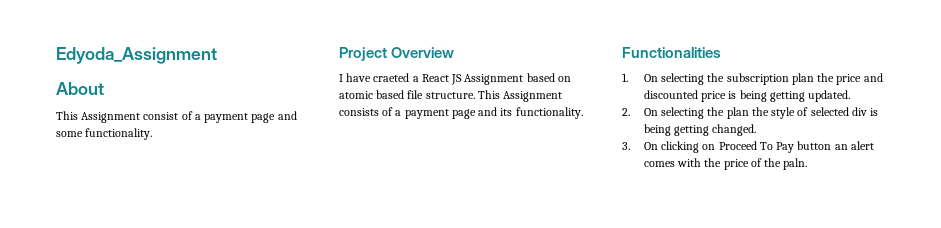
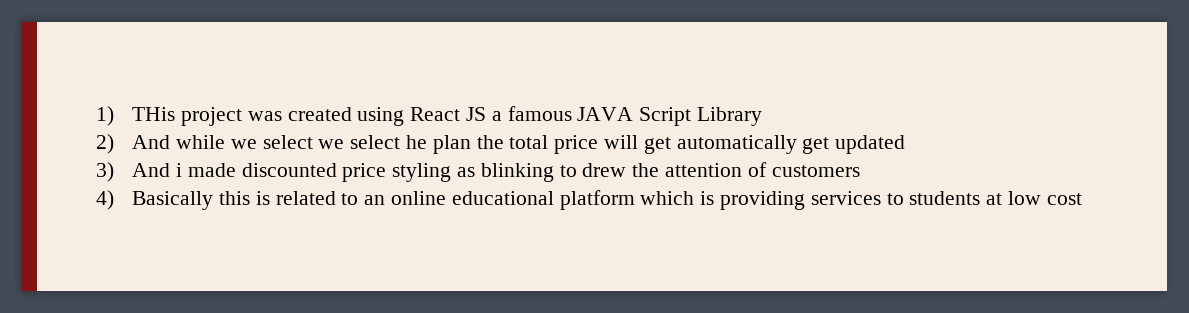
[56,47,217,64] [56,82,104,95] [56,111,297,123] [56,128,153,140] [339,47,455,61] [339,73,571,85] [339,90,563,102] [339,107,583,119] [622,47,721,58] [622,73,883,85] [643,90,851,102] [622,107,879,119] [643,124,757,136] [622,141,874,153] [643,158,808,170] Edyoda_Assignment // About // This Assignment consist of a payment page and some functionality. // Project Overview // I have craeted a React JS Assignment based on atomic based file structure. This Assignment consists of a payment page and its functionality. // Functionalities // 1. On selecting the subscription plan the price and discounted price is being getting updated. // 2. On selecting the plan the style of selected div is being getting changed. // 3. On clicking on Proceed To Pay button an alert comes with the price of the paln. -> [96,106,762,126] [96,134,906,154] [96,162,860,182] [96,190,1082,210] 1) THis project was created using React JS a famous JAVA Script Library // 2) And while we select we select he plan the total price will get automatically get updated // 3) And i made discounted price styling as blinking to drew the attention of customers // 4) Basically this is related to an online educational platform which is providing services to students at low cost

